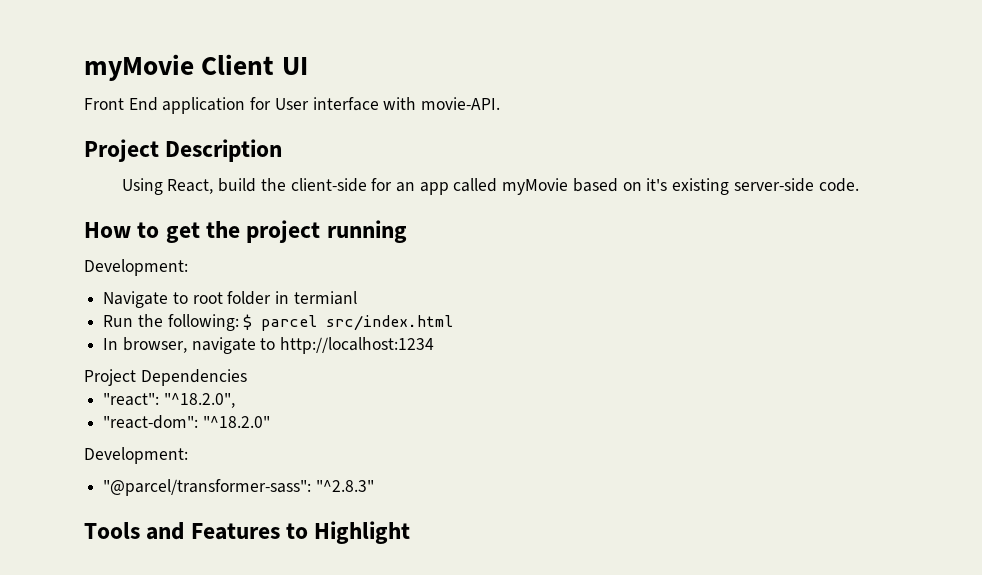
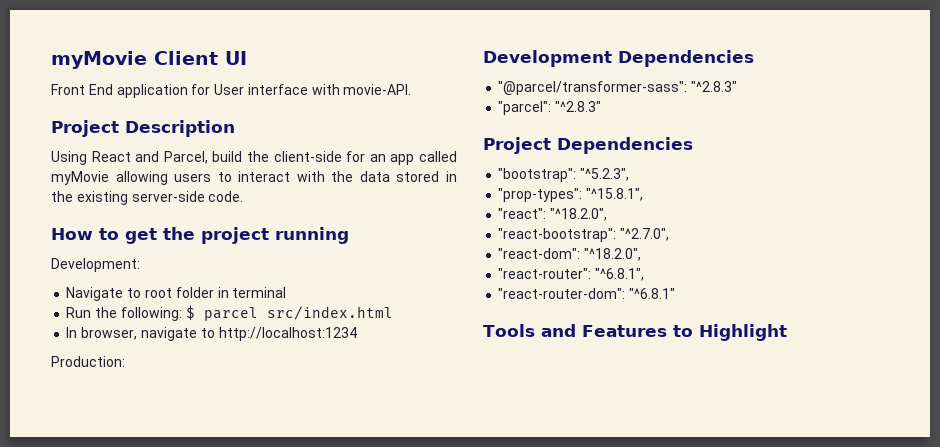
[167,179,214,194] React, -> [91,151,208,164] React and Parcel,
[572,178,668,192] based on it's -> [115,171,457,185] [51,191,73,202] allowing users to interact with the data stored in the
[293,291,357,305] termianl -> [232,287,287,298] terminal
[84,369,247,386] Project Dependencies -> [51,356,125,367] [483,50,754,67] [498,81,738,95] [498,101,602,115] [483,137,693,154] [498,168,630,182] [498,188,644,202] Production: // Development Dependencies // "@parcel/transformer-sass": "^2.8.3" // "parcel": "^2.8.3" // Project Dependencies // "bootstrap": "^5.2.3", // "prop-types": "^15.8.1",
(235, 400) none -> [498,228,670,242] // "react-bootstrap": "^2.7.0",
[202,416,270,428] [84,447,188,464] [103,479,374,496] "^18.2.0" // Development: // "@parcel/transformer-sass": "^2.8.3" -> [584,248,642,261] [498,268,645,281] [498,288,676,299] "^18.2.0", // "react-router": "^6.8.1", // "react-router-dom": "^6.8.1"

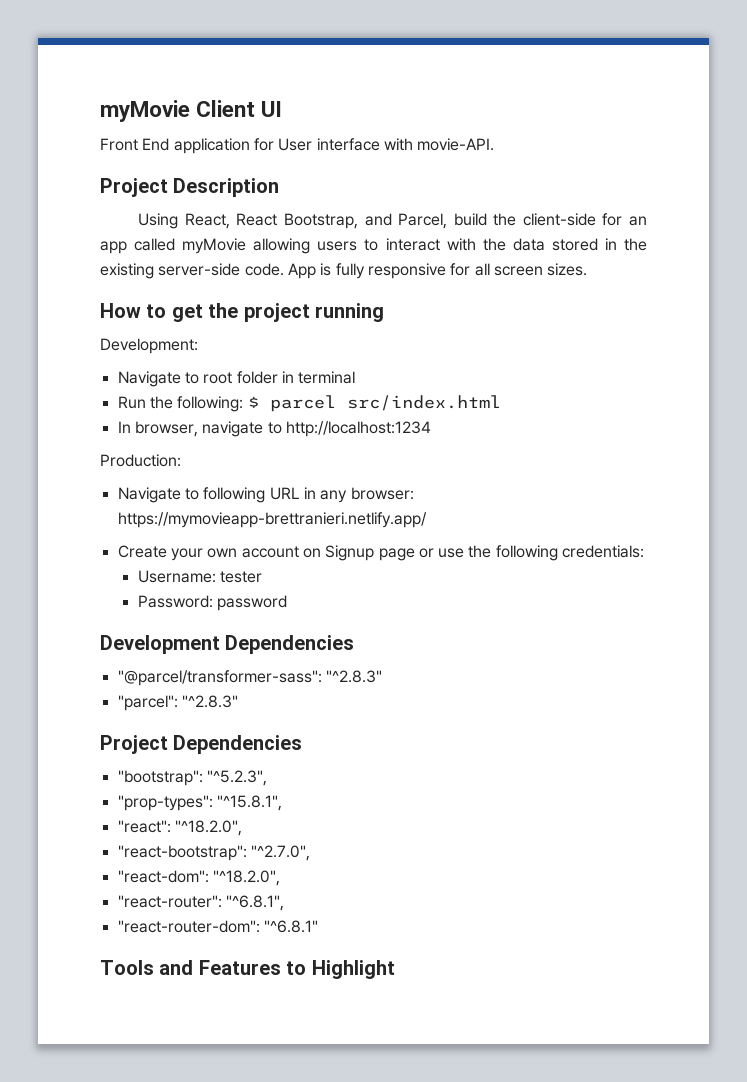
[91,151,131,162] React -> [184,213,358,229] React, React Bootstrap,
(244, 196) none -> [287,263,588,279] App is fully responsive for all screen sizes.
(125, 361) none -> [117,487,414,503] [117,512,427,528] [117,545,645,561] [137,570,263,583] [137,595,288,611] // Navigate to following URL in any browser: https://mymovieapp-brettranieri.netlify.app/ // Create your own account on Signup page or use the following credentials: // Username: tester // Password: password

